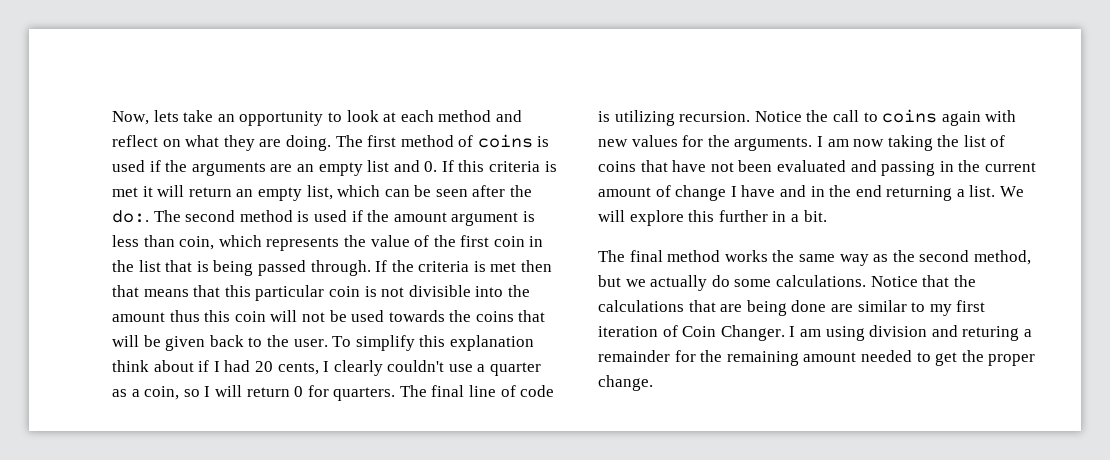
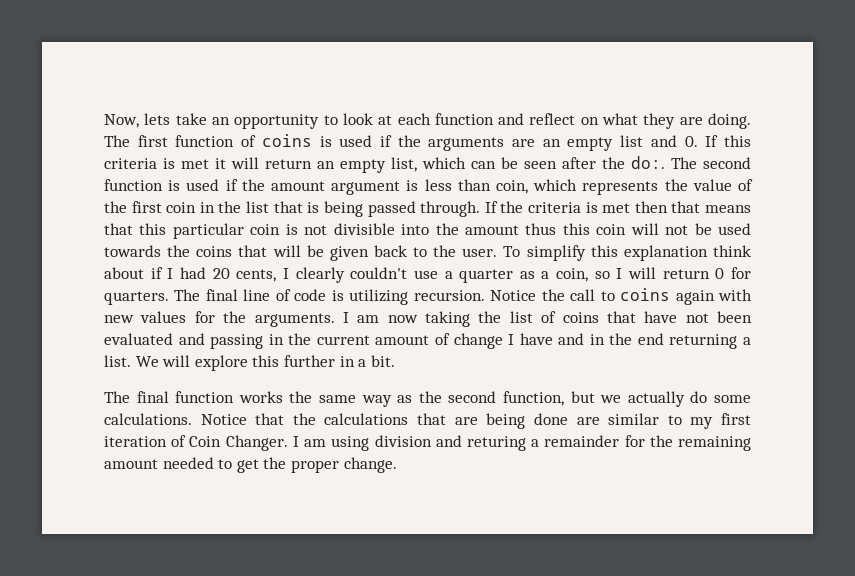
[438,110,492,122] method -> [434,113,494,125] function
[400,135,454,147] method -> [175,135,235,147] function
[239,210,293,222] method -> [104,179,163,191] function
[667,250,721,262] method -> [175,391,235,403] function
[973,250,1031,265] method, -> [503,391,564,406] function,

